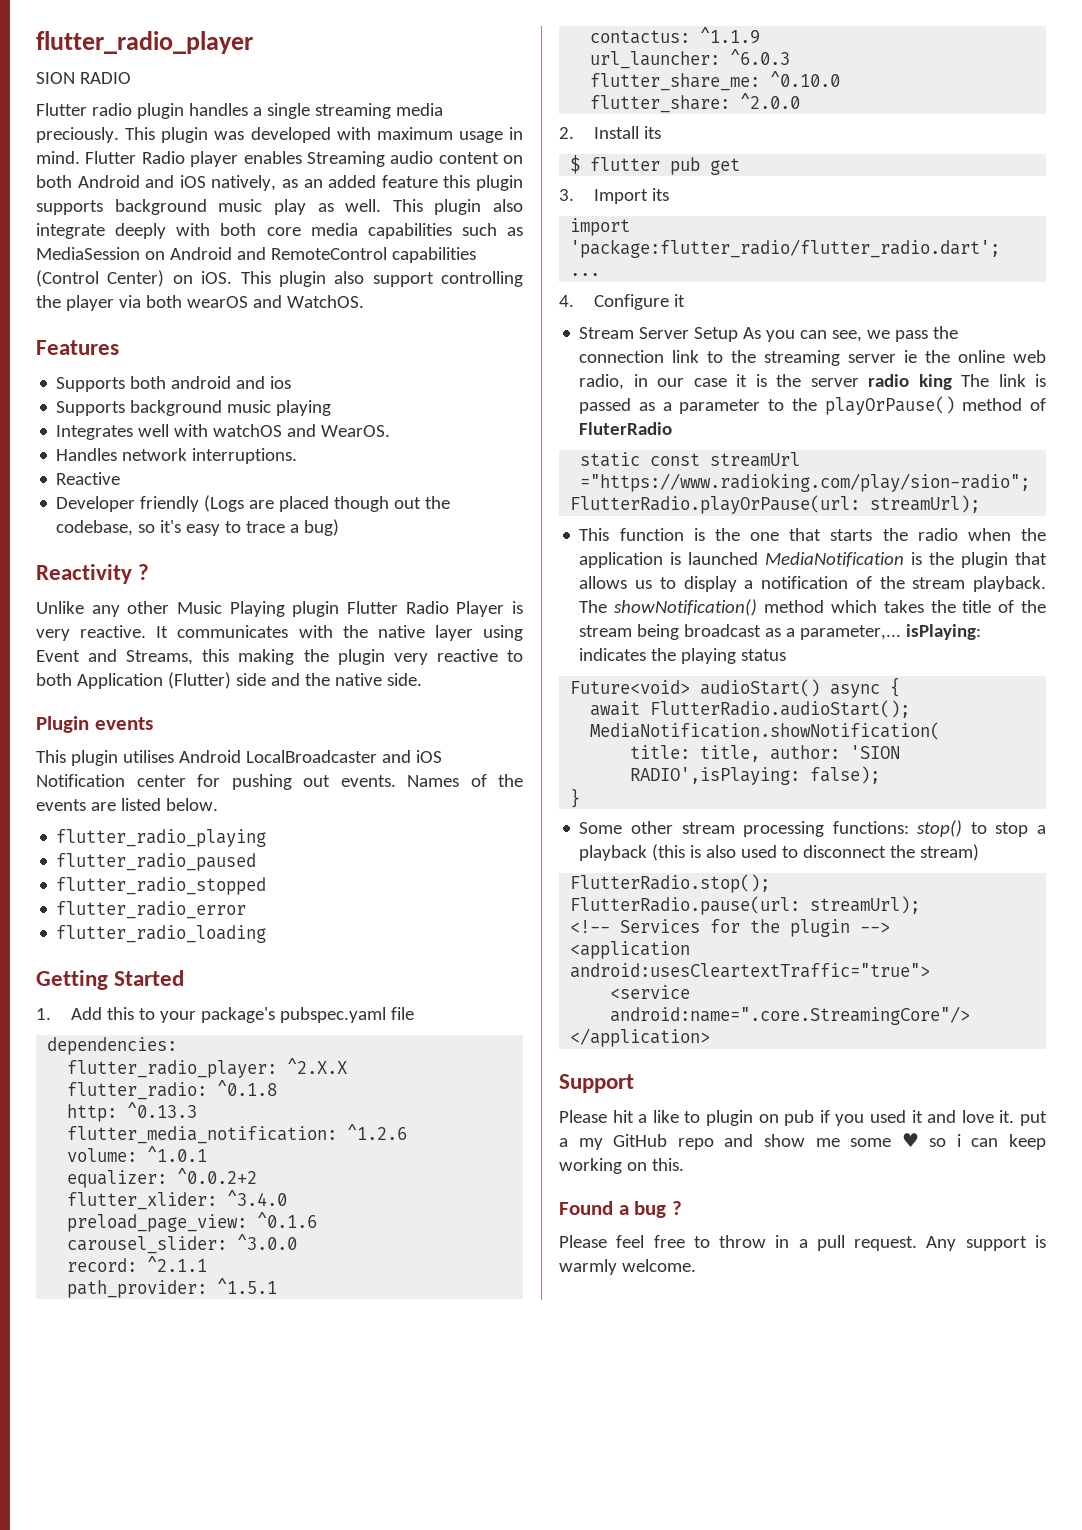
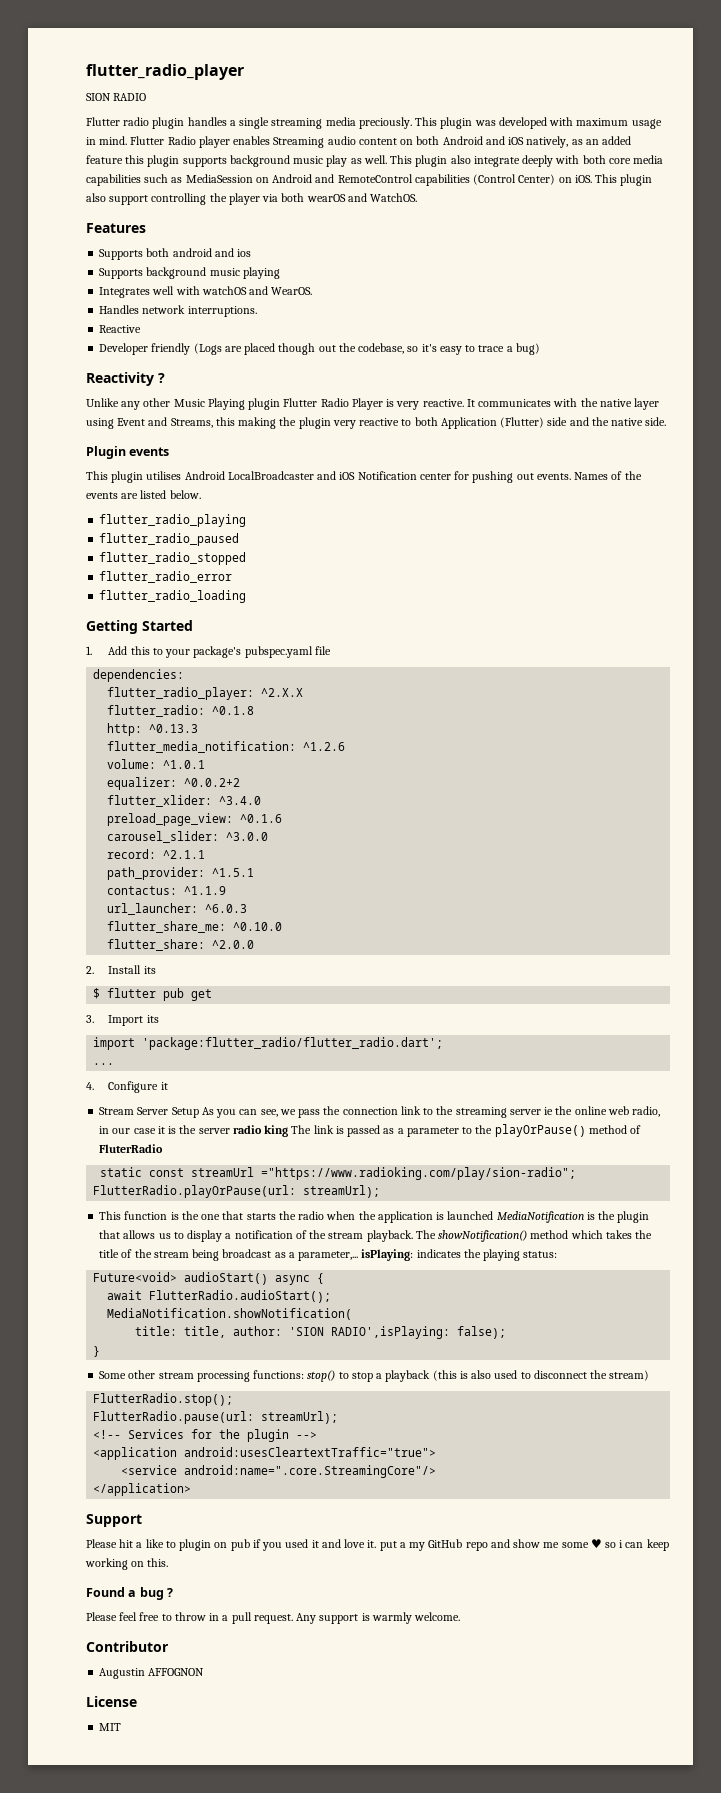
[741,649,787,661] status -> [523,1251,558,1258] status:
(696, 1265) none -> [86,1641,169,1652] [99,1668,205,1679] [86,1696,137,1707] [99,1723,122,1731] // Contributor // Augustin AFFOGNON // License // MIT

